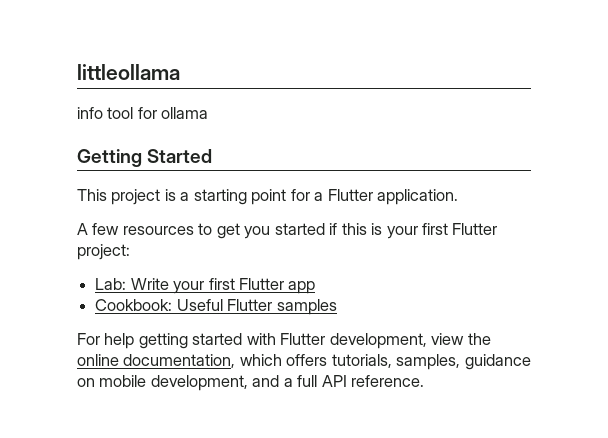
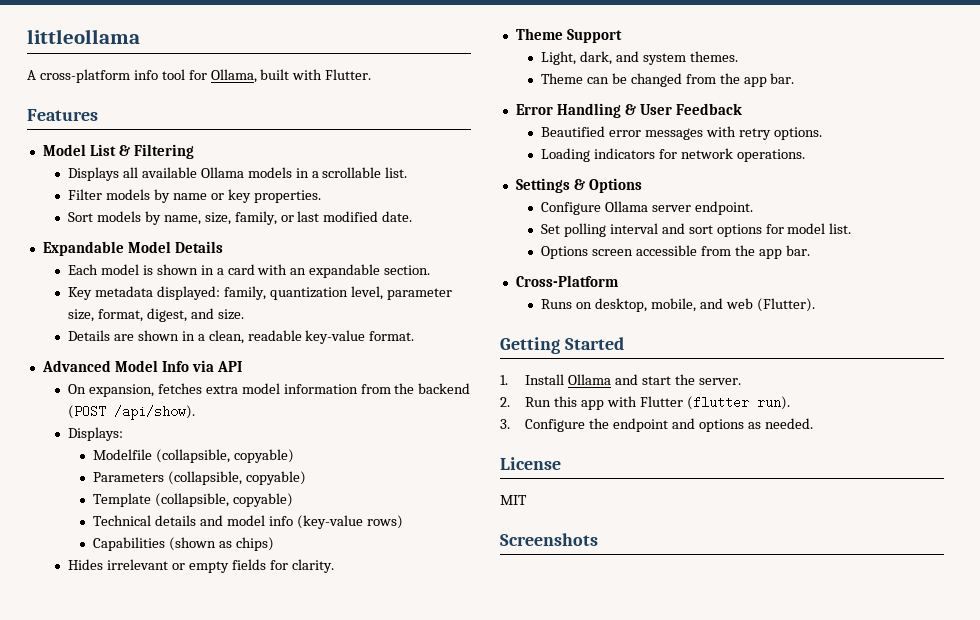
(180, 72) none -> [27,69,130,83] A cross-platform
[161,107,209,119] [77,149,213,167] [77,189,459,205] [77,223,498,239] [77,244,130,260] [95,278,316,294] [95,299,337,315] [77,333,491,349] [77,354,531,370] [77,375,425,391] ollama // Getting Started // This project is a starting point for a Flutter application. // A few resources to get you started if this is your first Flutter project: // Lab: Write your first Flutter app // Cookbook: Useful Flutter samples // For help getting started with Flutter development, view the online documentation, which offers tutorials, samples, guidance on mobile development, and a full API reference. -> [210,69,372,83] [27,109,98,121] [42,144,194,159] [68,167,408,181] [68,189,321,203] [68,211,413,225] [42,241,223,256] [68,264,431,278] [68,286,452,300] [68,308,244,322] [68,330,415,344] [41,360,242,372] [68,383,471,397] [68,405,196,420] [68,427,124,441] [93,449,294,463] [93,471,306,485] [93,493,293,507] [93,515,403,529] [93,537,274,551] [68,559,334,573] [515,28,622,43] [541,51,738,65] [541,73,795,87] [515,103,742,118] [541,126,822,140] [541,148,805,162] [515,178,642,193] [541,201,753,215] [541,223,852,237] [541,245,810,259] [515,275,619,287] [541,298,815,312] [500,337,624,354] [500,374,741,385] [500,396,790,410] [500,418,813,432] [500,457,561,470] [500,495,527,505] [500,533,598,546] Ollama, built with Flutter. // Features // Model List & Filtering // Displays all available Ollama models in a scrollable list. // Filter models by name or key properties. // Sort models by name, size, family, or last modified date. // Expandable Model Details // Each model is shown in a card with an expandable section. // Key metadata displayed: family, quantization level, parameter size, format, digest, and size. // Details are shown in a clean, readable key-value format. // Advanced Model Info via API // On expansion, fetches extra model information from the backend (POST /api/show). // Displays: // Modelfile (collapsible, copyable) // Parameters (collapsible, copyable) // Template (collapsible, copyable) // Technical details and model info (key-value rows) // Capabilities (shown as chips) // Hides irrelevant or empty fields for clarity. // Theme Support // Light, dark, and system themes. // Theme can be changed from the app bar. // Error Handling & User Feedback // Beautified error messages with retry options. // Loading indicators for network operations. // Settings & Options // Configure Ollama server endpoint. // Set polling interval and sort options for model list. // Options screen accessible from the app bar. // Cross-Platform // Runs on desktop, mobile, and web (Flutter). // Getting Started // 1. Install Ollama and start the server. // 2. Run this app with Flutter (flutter run). // 3. Configure the endpoint and options as needed. // License // MIT // Screenshots

